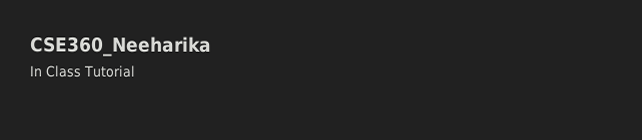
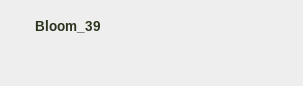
[30,36,212,57] [29,65,136,78] CSE360_Neeharika // In Class Tutorial -> [35,20,101,33] Bloom_39

